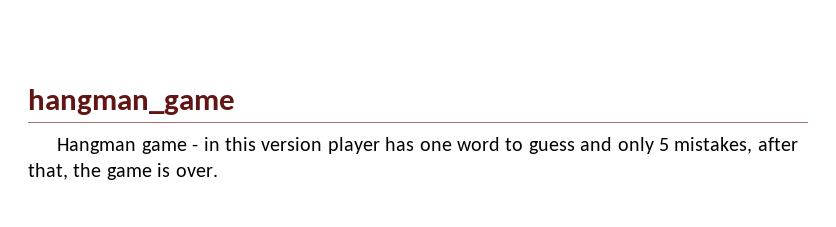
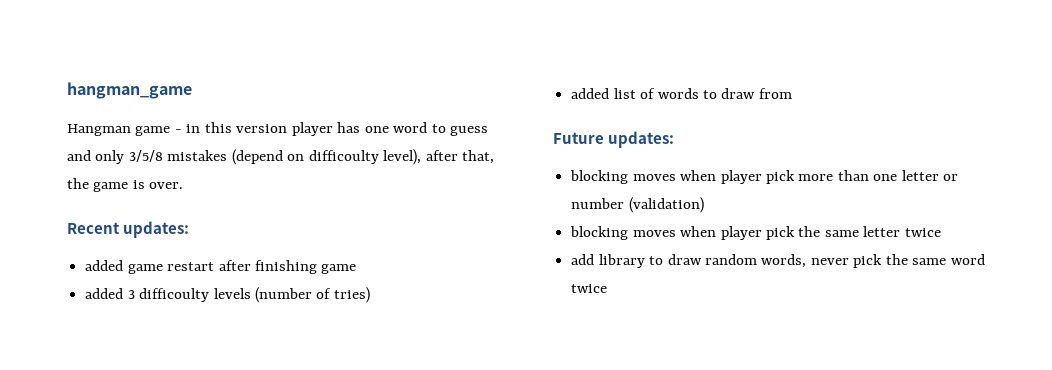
[658,137,753,154] 5 mistakes, -> [128,149,422,165] 3/5/8 mistakes (depend on difficoulty level),
(218, 172) none -> [67,221,190,238] [85,260,357,274] [85,287,370,303] [571,88,792,99] [553,131,675,148] [570,170,959,184] [571,197,704,213] [570,226,941,240] [571,254,985,268] [571,284,608,293] // Recent updates: // added game restart after finishing game // added 3 difficoulty levels (number of tries) // added list of words to draw from // Future updates: // blocking moves when player pick more than one letter or number (validation) // blocking moves when player pick the same letter twice // add library to draw random words, never pick the same word twice

